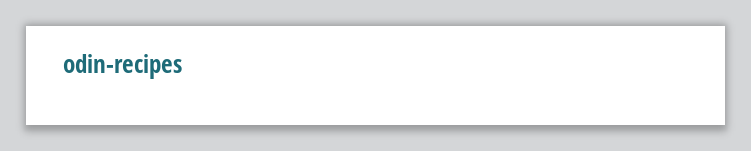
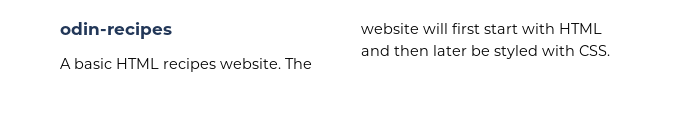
(182, 66) none -> [60,58,312,72] [361,23,602,34] [361,45,610,59] // A basic HTML recipes website. The website will first start with HTML and then later be styled with CSS.

